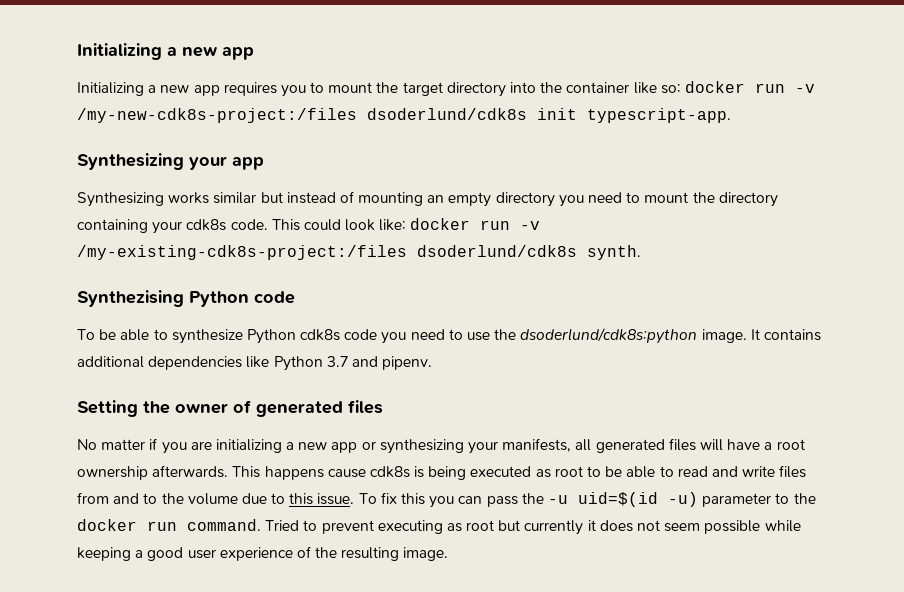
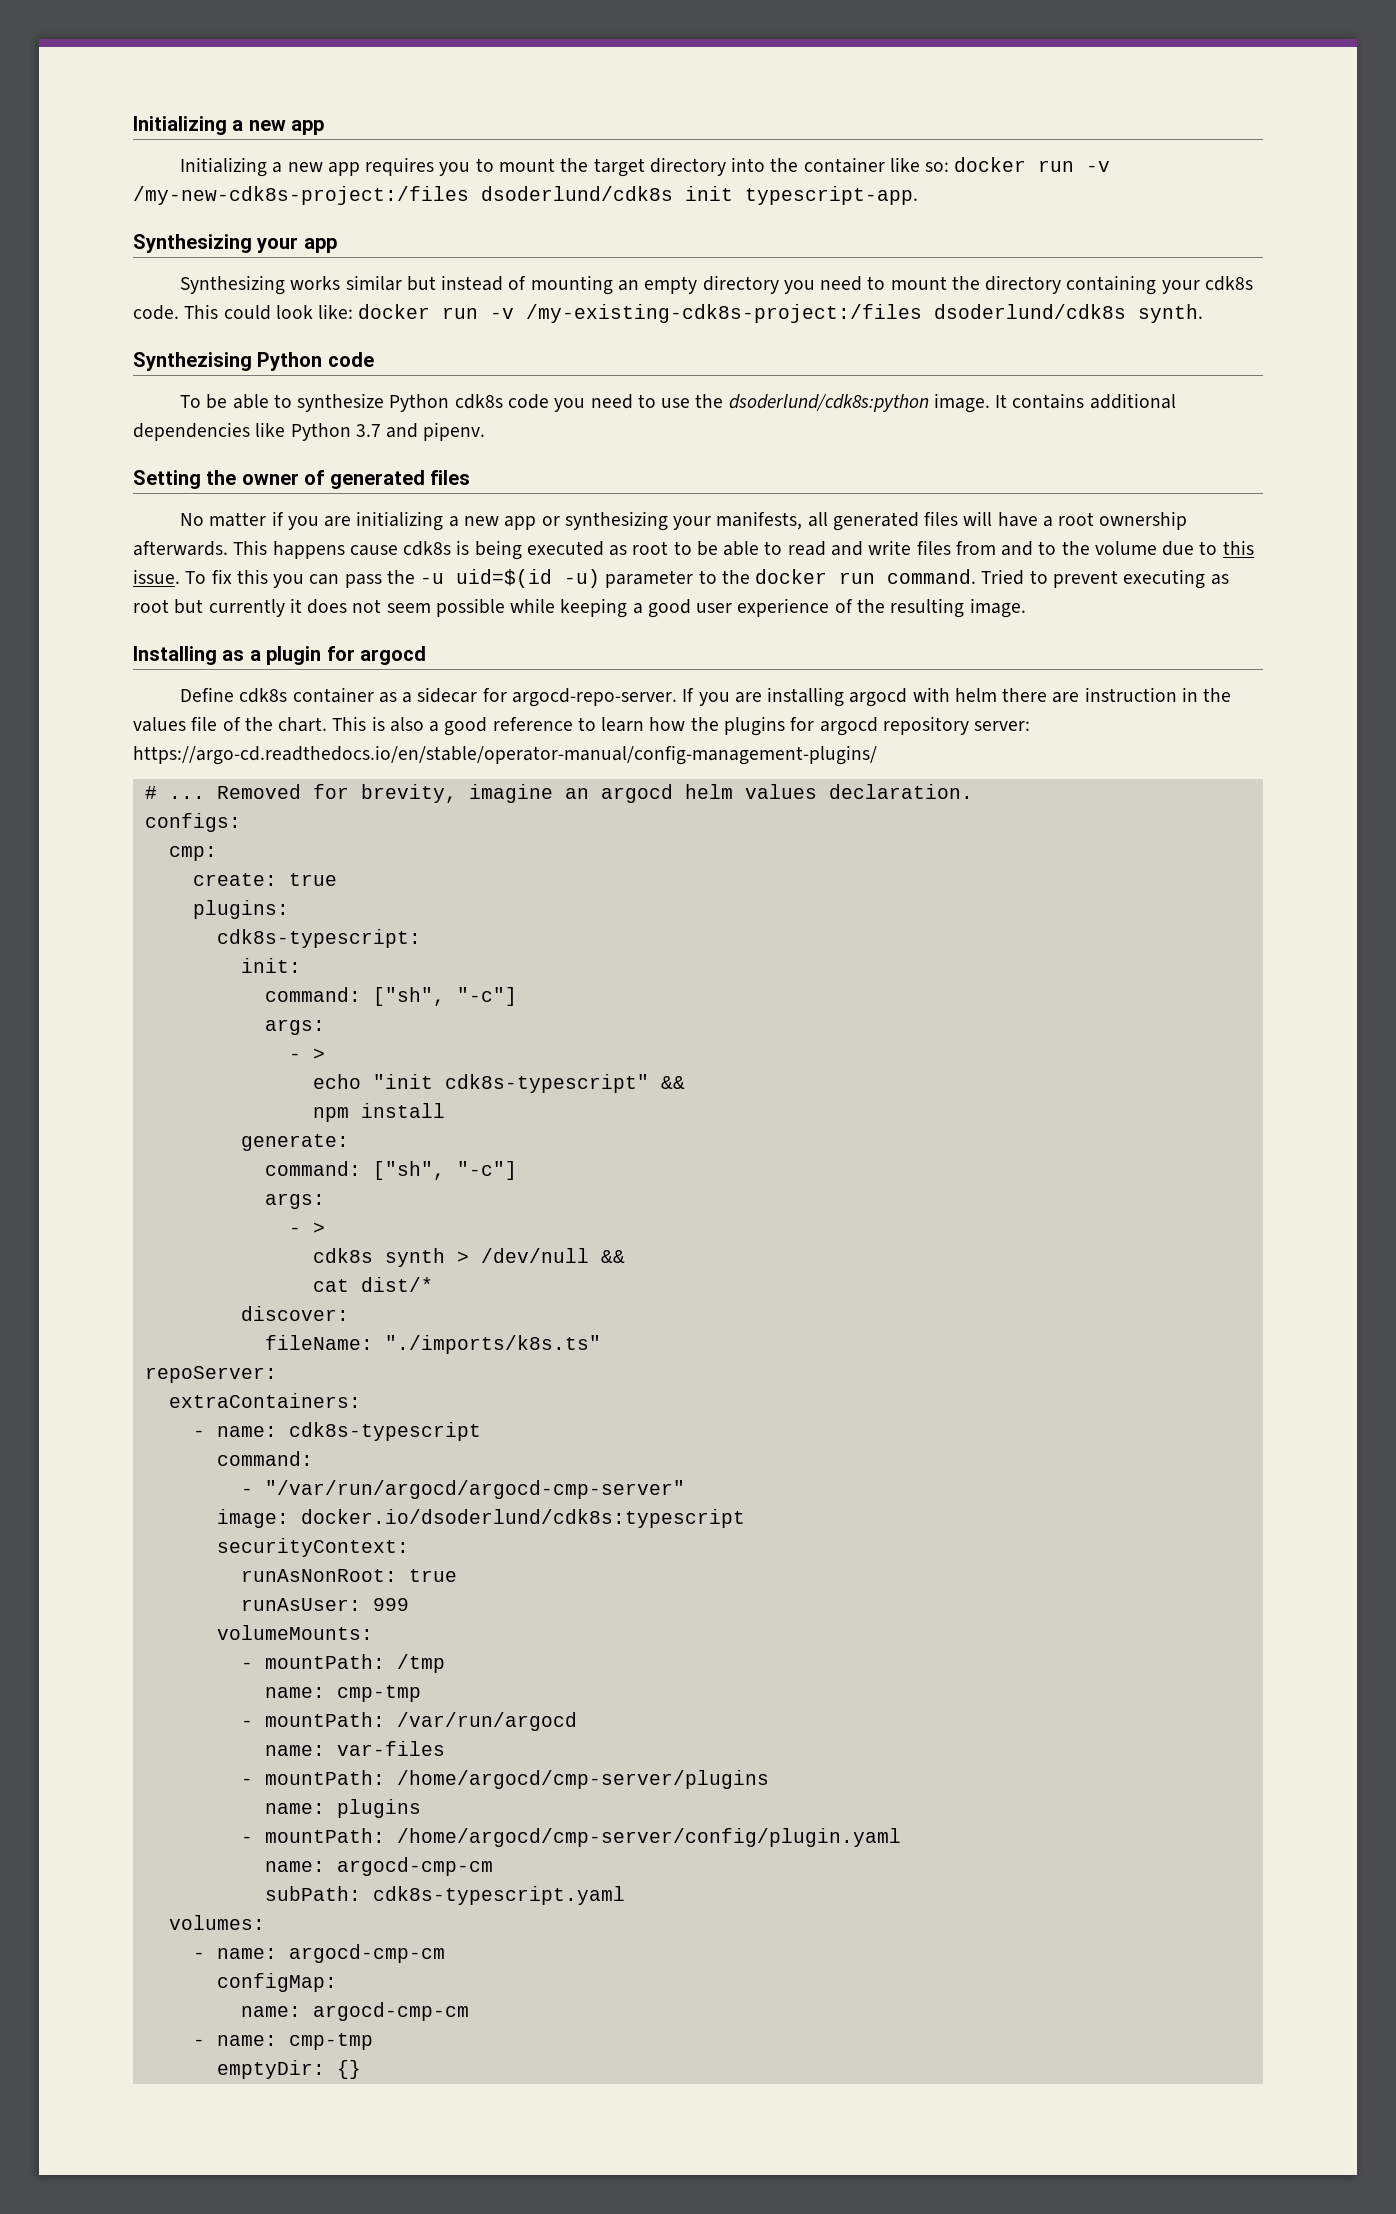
(449, 554) none -> [133,646,426,665] [180,687,1232,707] [133,716,1031,736] [133,745,877,765] [144,784,973,803] [144,813,241,832] [168,846,217,861] [192,873,337,886] [192,900,289,919] [216,929,421,948] [240,958,301,973] [264,987,517,1006] [264,1019,325,1035] [288,1048,325,1060] [312,1074,685,1093] [312,1103,445,1122] [240,1134,349,1151] [264,1161,517,1180] [264,1193,325,1209] [288,1222,325,1234] [312,1248,625,1267] [312,1277,433,1292] [240,1306,349,1321] [264,1335,601,1354] [144,1366,277,1383] [168,1393,361,1408] [192,1422,481,1441] [216,1451,313,1466] [240,1480,685,1499] [216,1509,745,1528] [216,1538,409,1557] [240,1569,457,1582] [240,1598,409,1611] [216,1625,373,1640] [240,1654,445,1673] [264,1685,421,1702] [240,1712,577,1731] [264,1741,445,1756] [240,1770,769,1789] [264,1799,421,1818] [240,1828,901,1847] [264,1857,493,1876] [264,1886,625,1905] [168,1915,265,1930] [192,1944,445,1963] [216,1973,337,1992] [240,2002,469,2021] [192,2033,373,2050] [216,2060,361,2079] // Installing as a plugin for argocd // Define cdk8s container as a sidecar for argocd-repo-server. If you are installing argocd with helm there are instruction in the values file of the chart. This is also a good reference to learn how the plugins for argocd repository server: https://argo-cd.readthedocs.io/en/stable/operator-manual/config-management-plugins/ // # ... Removed for brevity, imagine an argocd helm values declaration. // configs: // cmp: // create: true // plugins: // cdk8s-typescript: // init: // command: ["sh", "-c"] // args: // - > // echo "init cdk8s-typescript" && // npm install // generate: // command: ["sh", "-c"] // args: // - > // cdk8s synth > /dev/null && // cat dist/* // discover: // fileName: "./imports/k8s.ts" // repoServer: // extraContainers: // - name: cdk8s-typescript // command: // - "/var/run/argocd/argocd-cmp-server" // image: docker.io/dsoderlund/cdk8s:typescript // securityContext: // runAsNonRoot: true // runAsUser: 999 // volumeMounts: // - mountPath: /tmp // name: cmp-tmp // - mountPath: /var/run/argocd // name: var-files // - mountPath: /home/argocd/cmp-server/plugins // name: plugins // - mountPath: /home/argocd/cmp-server/config/plugin.yaml // name: argocd-cmp-cm // subPath: cdk8s-typescript.yaml // volumes: // - name: argocd-cmp-cm // configMap: // name: argocd-cmp-cm // - name: cmp-tmp // emptyDir: {}

